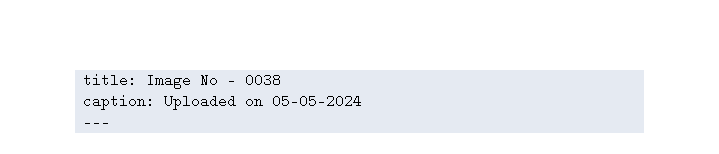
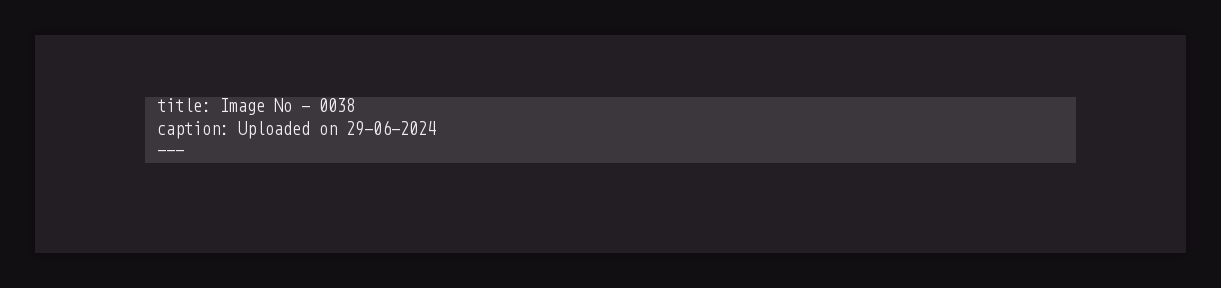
[272,94,363,108] 05-05-2024 -> [346,120,436,136] 29-06-2024

